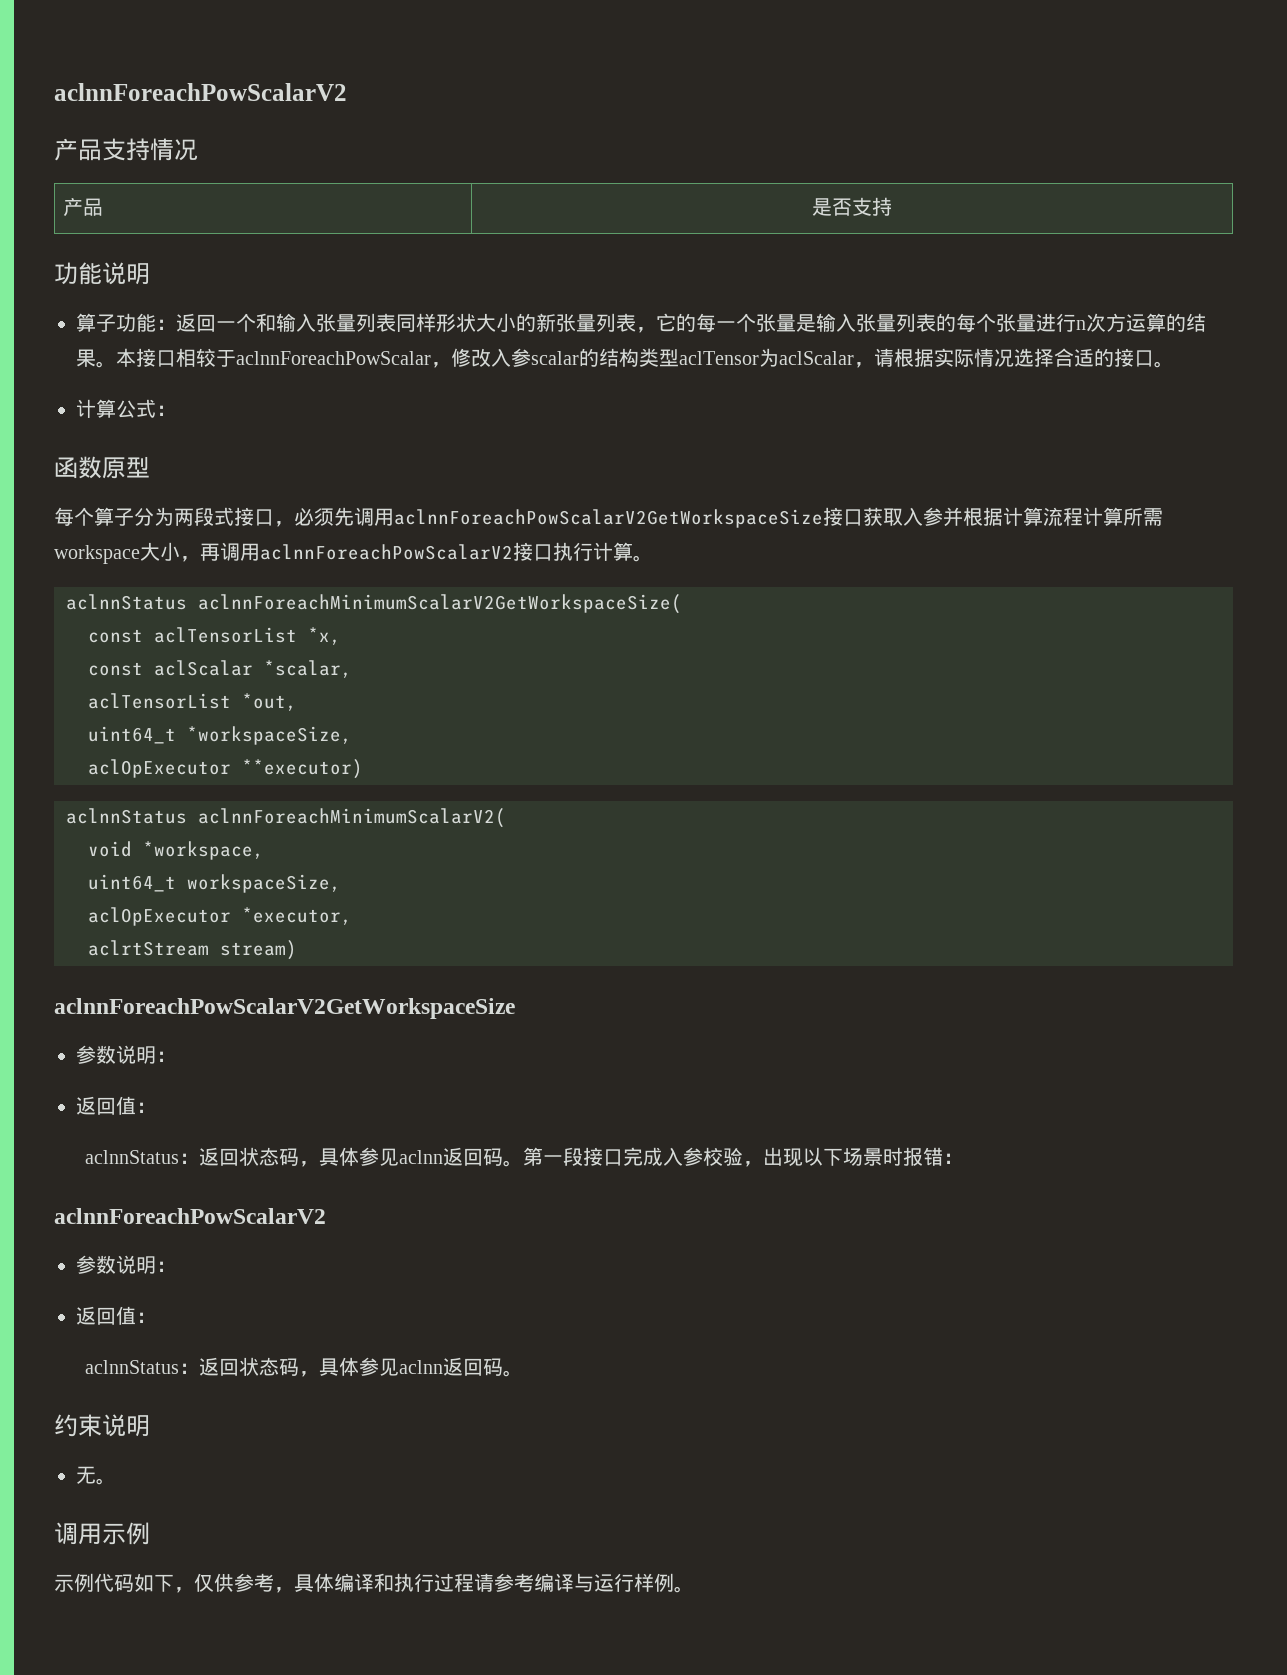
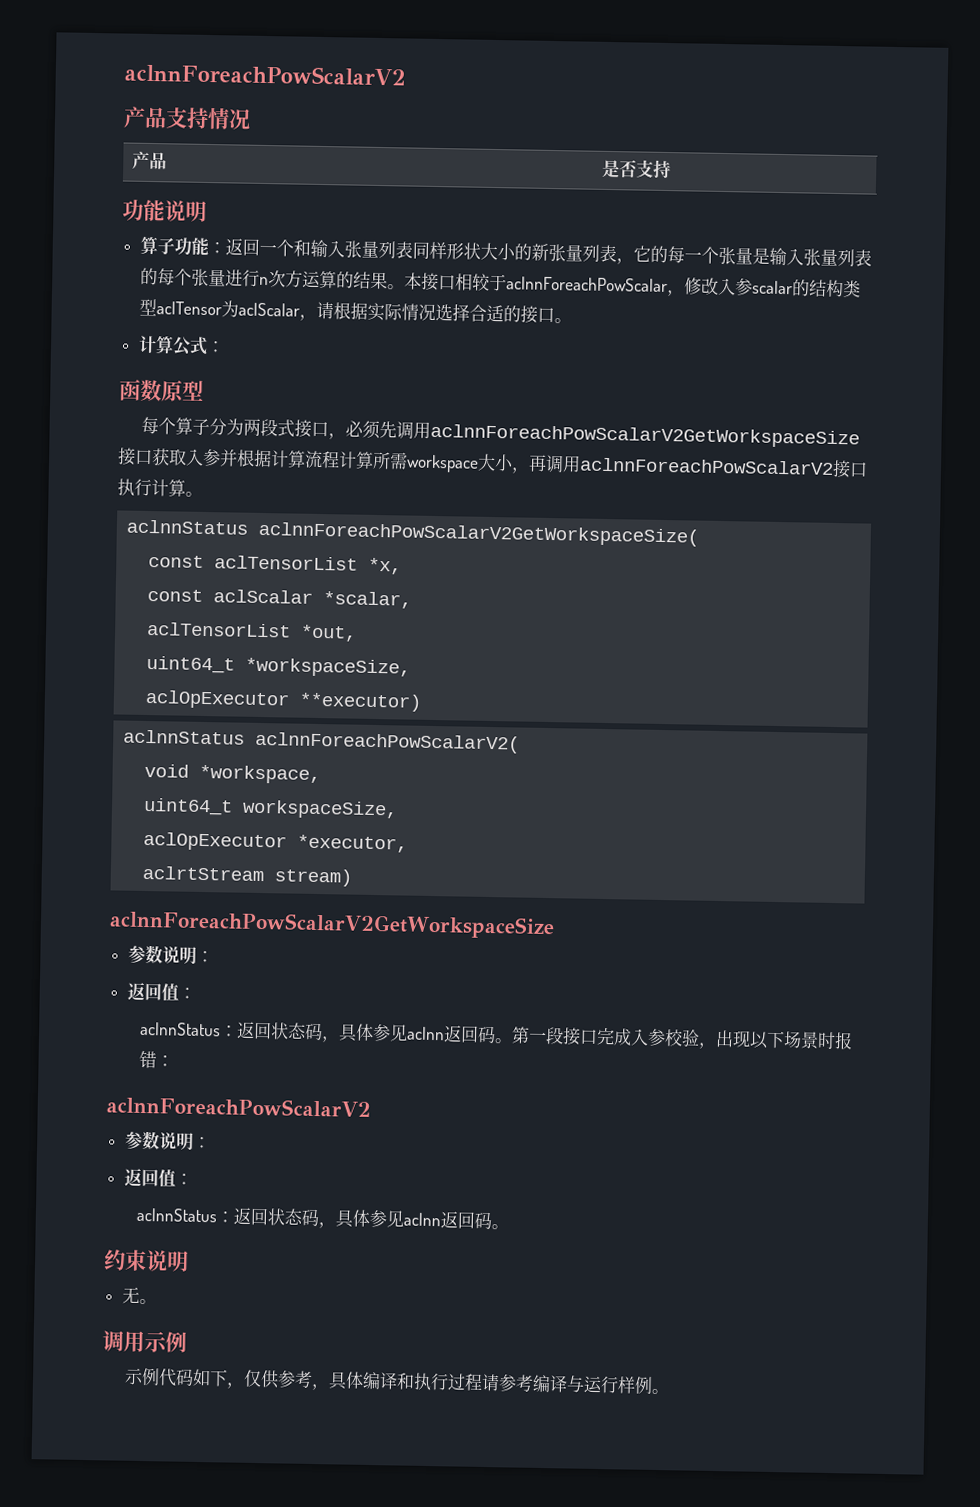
[198,594,682,614] aclnnForeachMinimumScalarV2GetWorkspaceSize( -> [258,521,700,547] aclnnForeachPowScalarV2GetWorkspaceSize(
[198,808,506,828] aclnnForeachMinimumScalarV2( -> [255,731,521,754] aclnnForeachPowScalarV2(

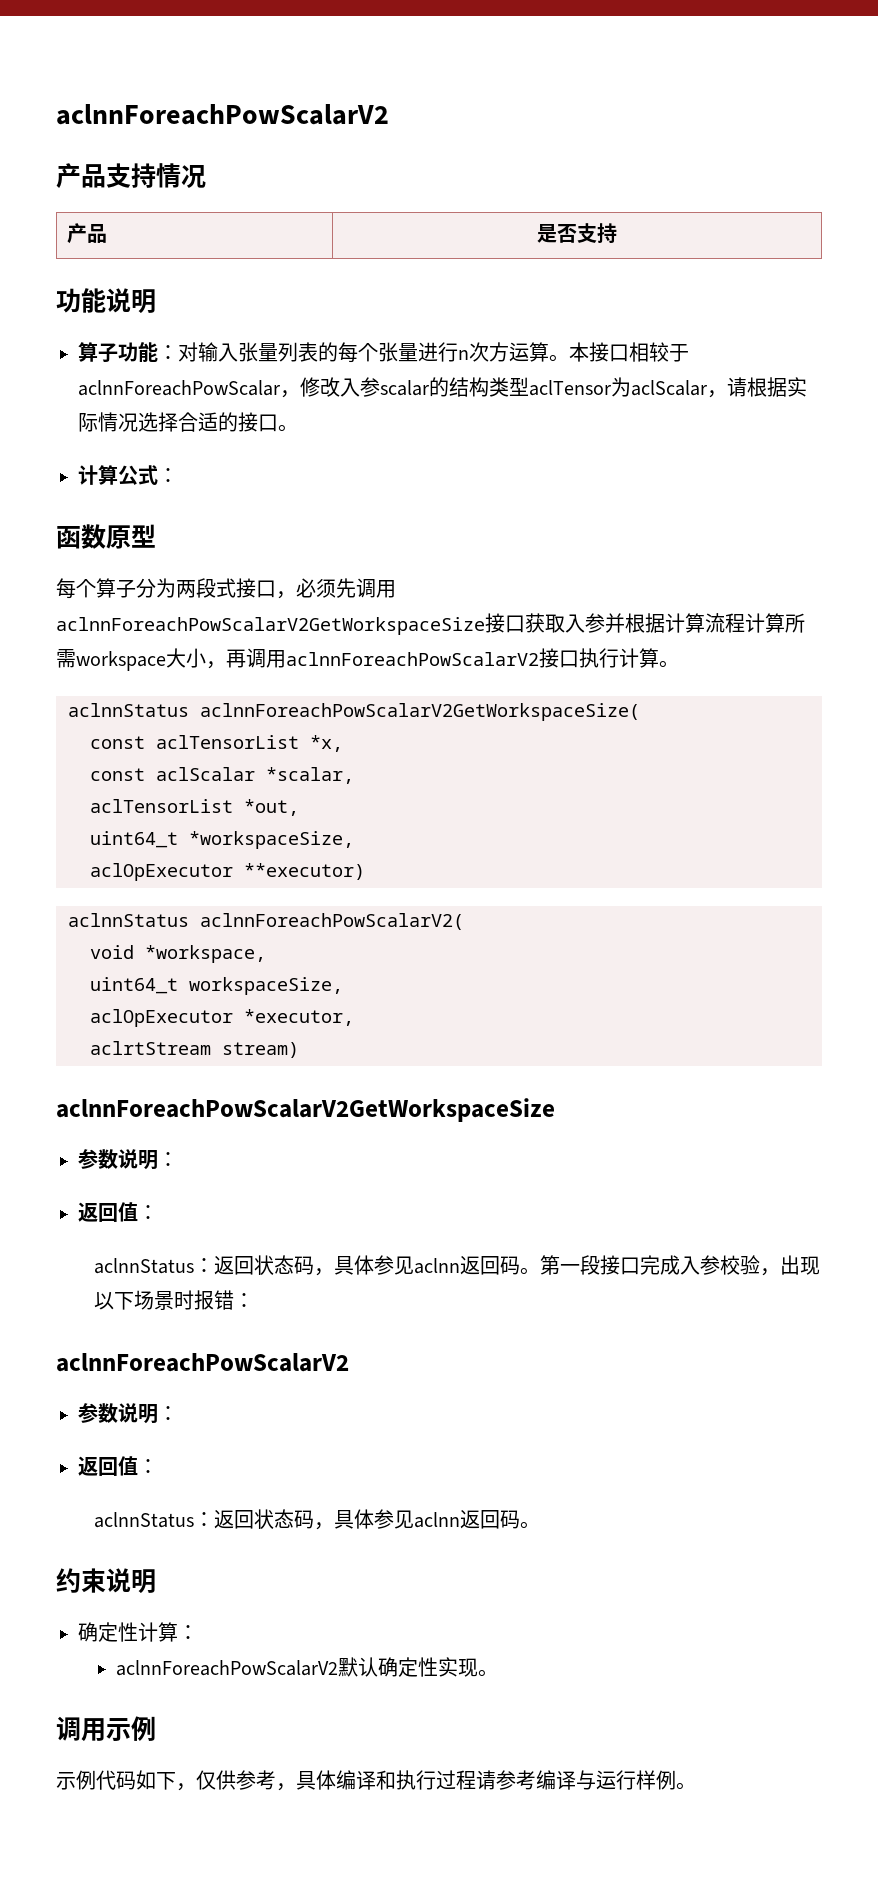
[224,238,770,265] 返回一个和输入张量列表同样形状大小的新张量列表，它的每一个张量是 -> [178,342,198,362] 对
[335,271,388,290] 的结果 -> (549, 352) none
[121,1286,140,1304] 无 -> [78,1622,198,1642] [115,1657,478,1677] 确定性计算： // aclnnForeachPowScalarV2默认确定性实现

